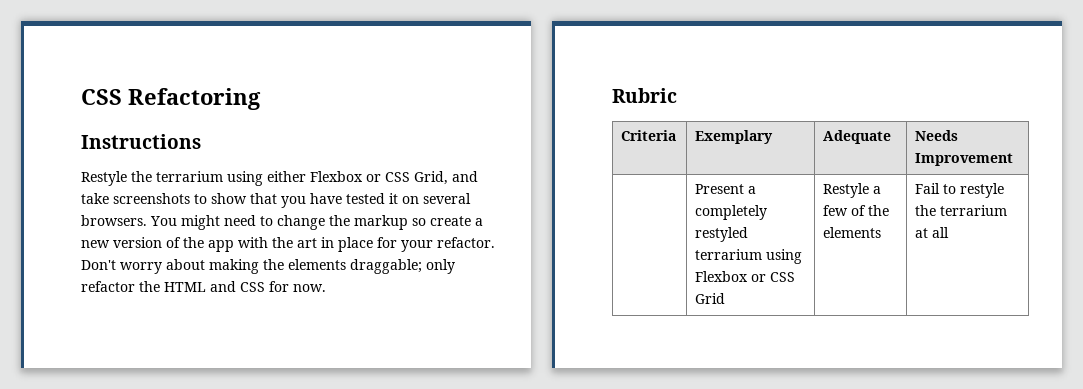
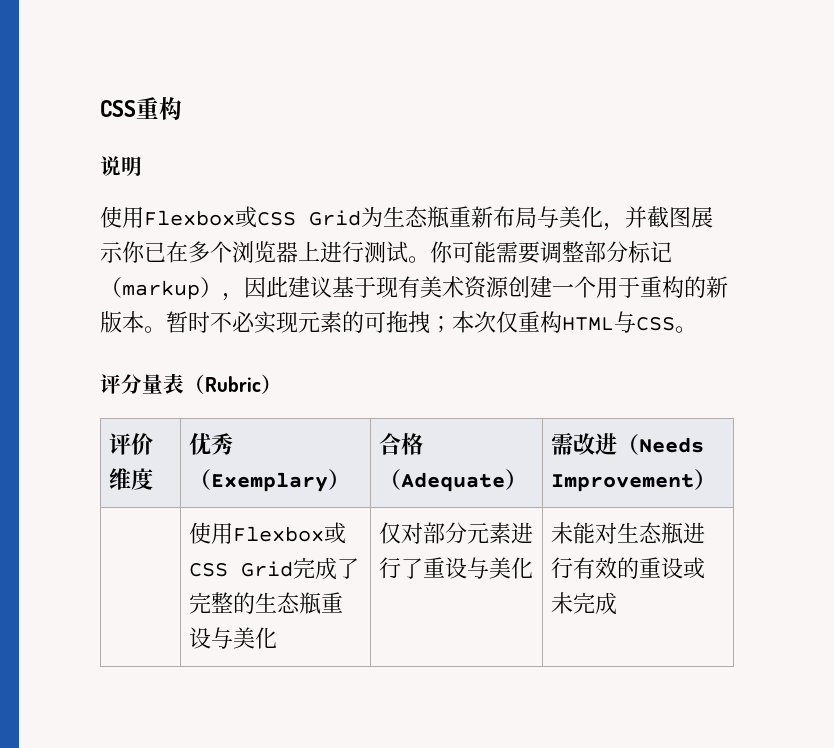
[81,88,261,110] [81,134,201,149] [81,171,478,186] [81,193,471,208] [81,215,483,230] [81,237,495,252] [81,259,455,274] [81,281,326,292] [612,88,677,103] [621,130,677,141] CSS Refactoring // Instructions // Restyle the terrarium using either Flexbox or CSS Grid, and take screenshots to show that you have tested it on several browsers. You might need to change the markup so create a new version of the app with the art in place for your refactor. Don't worry about making the elements draggable; only refactor the HTML and CSS for now. // Rubric // Criteria | -> [100,97,182,120] [100,156,142,176] [100,206,713,231] [100,241,672,264] [100,276,728,301] [100,311,697,334] [100,373,282,394] [108,433,153,455] [108,468,153,490] [188,433,233,455] [188,469,211,490] CSS重构 // 说明 // 使用Flexbox或CSS Grid为生态瓶重新布局与美化，并截图展示你已在多个浏览器上进行测试。你可能需要调整部分标记（markup），因此建议基于现有美术资源创建一个用于重构的新版本。暂时不必实现元素的可拖拽；本次仅重构HTML与CSS。 // 评分量表（Rubric） // 评价维度 | 优秀（
(774, 137) | -> [327,469,350,490] [378,433,423,455] [378,469,401,490] ） | 合格（
(892, 137) | -> [504,469,527,490] [550,432,639,455] ） | 需改进（
[695,184,757,194] [695,205,768,220] [695,227,749,242] [695,249,803,264] [695,271,796,282] [695,293,726,304] [823,183,882,198] [823,205,890,216] [823,227,882,238] [915,183,1005,198] [915,205,1008,216] [915,227,950,238] // | Present a completely restyled terrarium using Flexbox or CSS Grid | Restyle a few of the elements | Fail to restyle the terrarium at all -> [693,469,716,490] [188,522,346,544] [188,557,359,580] [188,592,343,614] [188,627,277,649] [378,522,533,544] [378,557,533,579] [550,522,705,544] [550,557,705,579] [550,592,617,615] ） // | 使用Flexbox或CSS Grid完成了完整的生态瓶重设与美化 | 仅对部分元素进行了重设与美化 | 未能对生态瓶进行有效的重设或未完成

